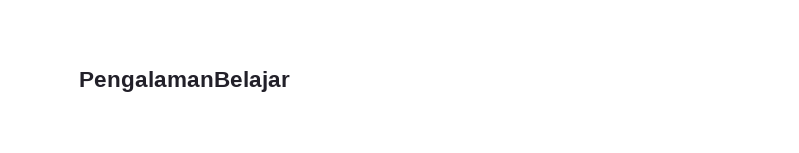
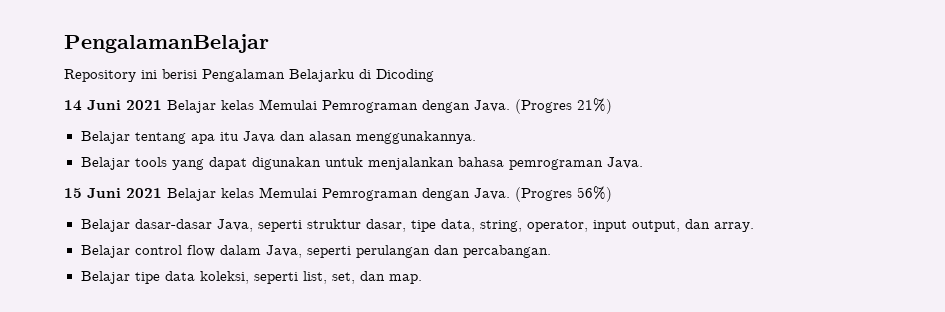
(290, 81) none -> [64,69,434,82] [64,98,612,114] [80,131,476,144] [80,157,643,170] [64,186,612,202] [80,219,754,232] [80,245,551,258] [80,271,422,284] // Repository ini berisi Pengalaman Belajarku di Dicoding // 14 Juni 2021 Belajar kelas Memulai Pemrograman dengan Java. (Progres 21%) // Belajar tentang apa itu Java dan alasan menggunakannya. // Belajar tools yang dapat digunakan untuk menjalankan bahasa pemrograman Java. // 15 Juni 2021 Belajar kelas Memulai Pemrograman dengan Java. (Progres 56%) // Belajar dasar-dasar Java, seperti struktur dasar, tipe data, string, operator, input output, dan array. // Belajar control flow dalam Java, seperti perulangan dan percabangan. // Belajar tipe data koleksi, seperti list, set, dan map.

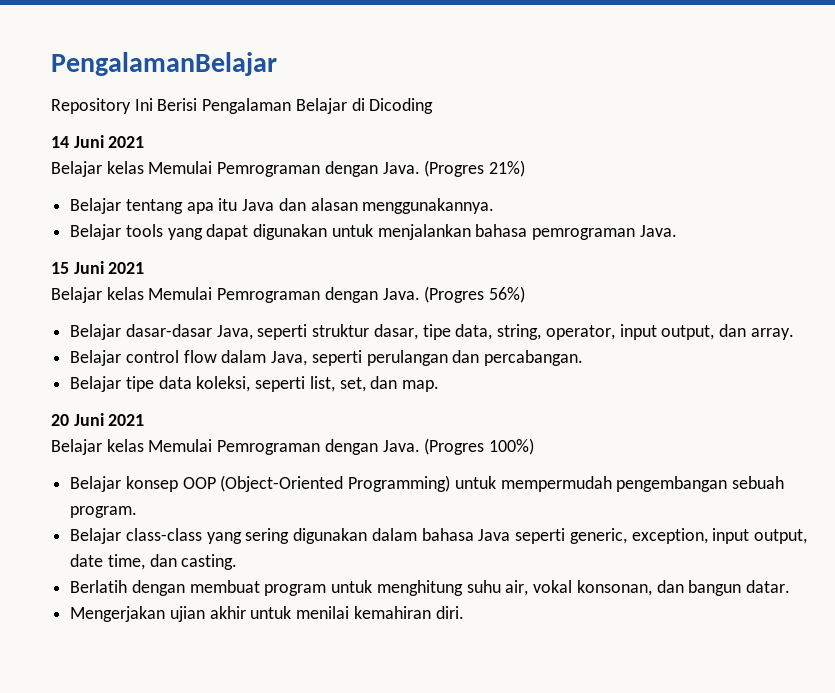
[141,69,355,82] ini berisi Pengalaman Belajarku -> [134,98,347,114] Ini Berisi Pengalaman Belajar
(162, 105) none -> (145, 142) //
(162, 193) none -> (145, 268) //
(422, 279) none -> [51,413,145,426] [51,438,535,455] [70,475,785,492] [70,506,138,518] [70,528,807,544] [70,554,238,570] [70,580,790,596] [70,606,464,622] // 20 Juni 2021 // Belajar kelas Memulai Pemrograman dengan Java. (Progres 100%) // Belajar konsep OOP (Object-Oriented Programming) untuk mempermudah pengembangan sebuah program. // Belajar class-class yang sering digunakan dalam bahasa Java seperti generic, exception, input output, date time, dan casting. // Berlatih dengan membuat program untuk menghitung suhu air, vokal konsonan, dan bangun datar. // Mengerjakan ujian akhir untuk menilai kemahiran diri.

